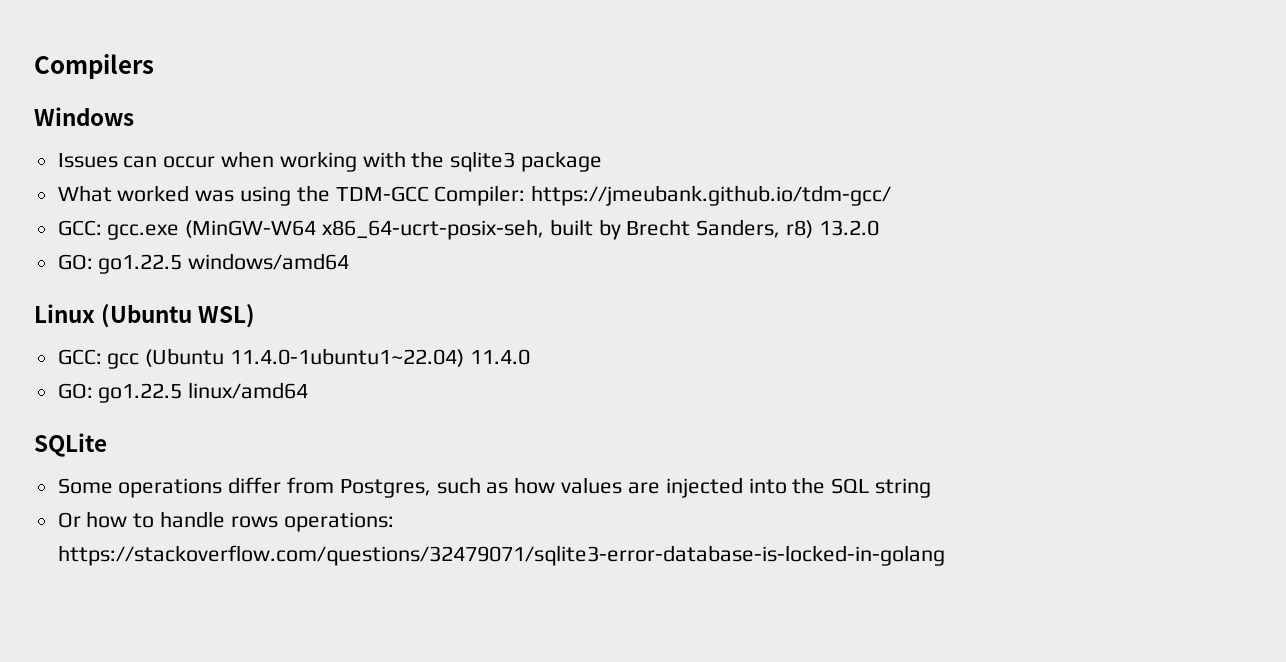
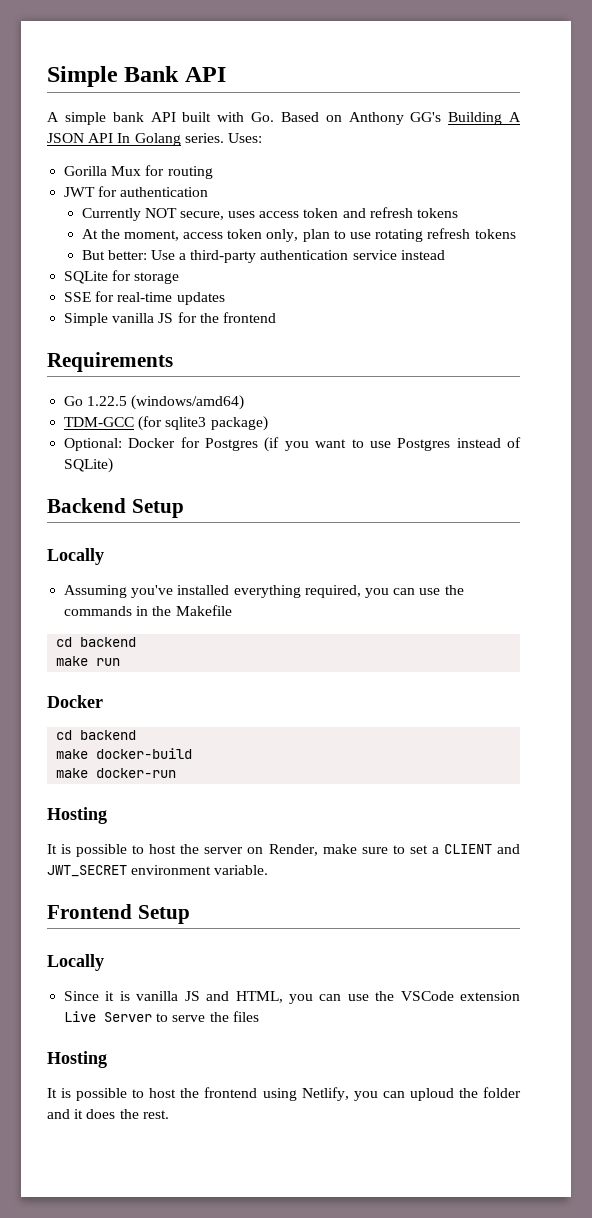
[34,54,154,79] [34,107,134,126] [57,151,603,172] [57,185,892,206] [57,219,879,240] [57,253,350,274] [34,304,256,328] [57,348,530,369] [57,382,309,403] [34,433,107,457] [57,477,931,498] [57,511,394,532] [57,545,945,566] Compilers // Windows // Issues can occur when working with the sqlite3 package // What worked was using the TDM-GCC Compiler: https://jmeubank.github.io/tdm-gcc/ // GCC: gcc.exe (MinGW-W64 x86_64-ucrt-posix-seh, built by Brecht Sanders, r8) 13.2.0 // GO: go1.22.5 windows/amd64 // Linux (Ubuntu WSL) // GCC: gcc (Ubuntu 11.4.0-1ubuntu1~22.04) 11.4.0 // GO: go1.22.5 linux/amd64 // SQLite // Some operations differ from Postgres, such as how values are injected into the SQL string // Or how to handle rows operations: https://stackoverflow.com/questions/32479071/sqlite3-error-database-is-locked-in-golang -> [47,66,226,87] [47,112,521,125] [47,133,262,146] [64,165,213,179] [64,186,209,197] [81,207,459,221] [81,228,516,242] [81,250,445,263] [64,270,180,284] [64,291,225,305] [64,312,276,326] [47,352,173,372] [64,395,245,410] [64,416,268,431] [64,437,521,452] [64,458,114,473] [47,498,184,518] [47,548,104,565] [64,585,464,598] [64,605,232,616] [56,637,137,647] [56,656,121,666] [47,695,103,708] [56,730,137,740] [56,748,193,759] [56,768,177,778] [47,807,107,824] [47,844,520,857] [47,865,269,877] [47,904,190,924] [47,954,104,971] [64,991,520,1004] [64,1011,259,1022] [47,1051,107,1068] [47,1087,521,1101] [47,1109,169,1119] Simple Bank API // A simple bank API built with Go. Based on Anthony GG's Building A JSON API In Golang series. Uses: // Gorilla Mux for routing // JWT for authentication // Currently NOT secure, uses access token and refresh tokens // At the moment, access token only, plan to use rotating refresh tokens // But better: Use a third-party authentication service instead // SQLite for storage // SSE for real-time updates // Simple vanilla JS for the frontend // Requirements // Go 1.22.5 (windows/amd64) // TDM-GCC (for sqlite3 package) // Optional: Docker for Postgres (if you want to use Postgres instead of SQLite) // Backend Setup // Locally // Assuming you've installed everything required, you can use the commands in the Makefile // cd backend // make run // Docker // cd backend // make docker-build // make docker-run // Hosting // It is possible to host the server on Render, make sure to set a CLIENT and JWT_SECRET environment variable. // Frontend Setup // Locally // Since it is vanilla JS and HTML, you can use the VSCode extension Live Server to serve the files // Hosting // It is possible to host the frontend using Netlify, you can uploud the folder and it does the rest.

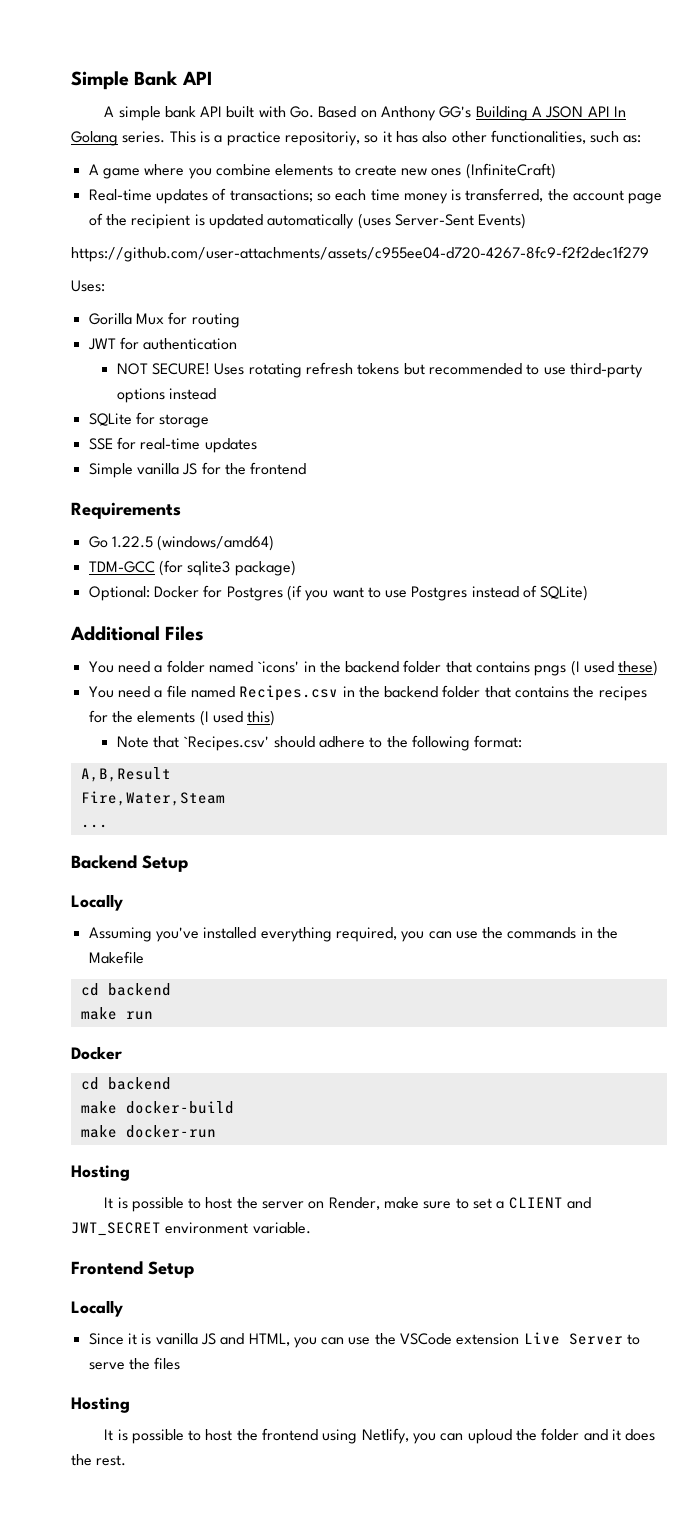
(224, 138) none -> [169,130,642,146] [88,163,556,179] [88,188,663,204] [88,213,527,229] [71,246,649,262] This is a practice repositoriy, so it has also other functionalities, such as: // A game where you combine elements to create new ones (InfiniteCraft) // Real-time updates of transactions; so each time money is transferred, the account page of the recipient is updated automatically (uses Server-Sent Events) // https://github.com/user-attachments/assets/c955ee04-d720-4267-8fc9-f2f2dec1f279 //
[81,207,459,221] [81,228,516,242] [81,250,397,263] Currently NOT secure, uses access token and refresh tokens // At the moment, access token only, plan to use rotating refresh tokens // But better: Use a third-party authentication service -> [116,362,643,378] [116,388,165,403] NOT SECURE! Uses rotating refresh tokens but recommended to use third-party options
(114, 465) none -> [70,626,205,641] [88,660,659,676] [88,685,647,701] [88,710,276,726] [116,735,523,751] [80,767,171,782] [80,791,225,806] [80,824,108,828] // Additional Files // You need a folder named `icons' in the backend folder that contains pngs (I used these) // You need a file named Recipes.csv in the backend folder that contains the recipes for the elements (I used this) // Note that `Recipes.csv' should adhere to the following format: // A,B,Result // Fire,Water,Steam // ...

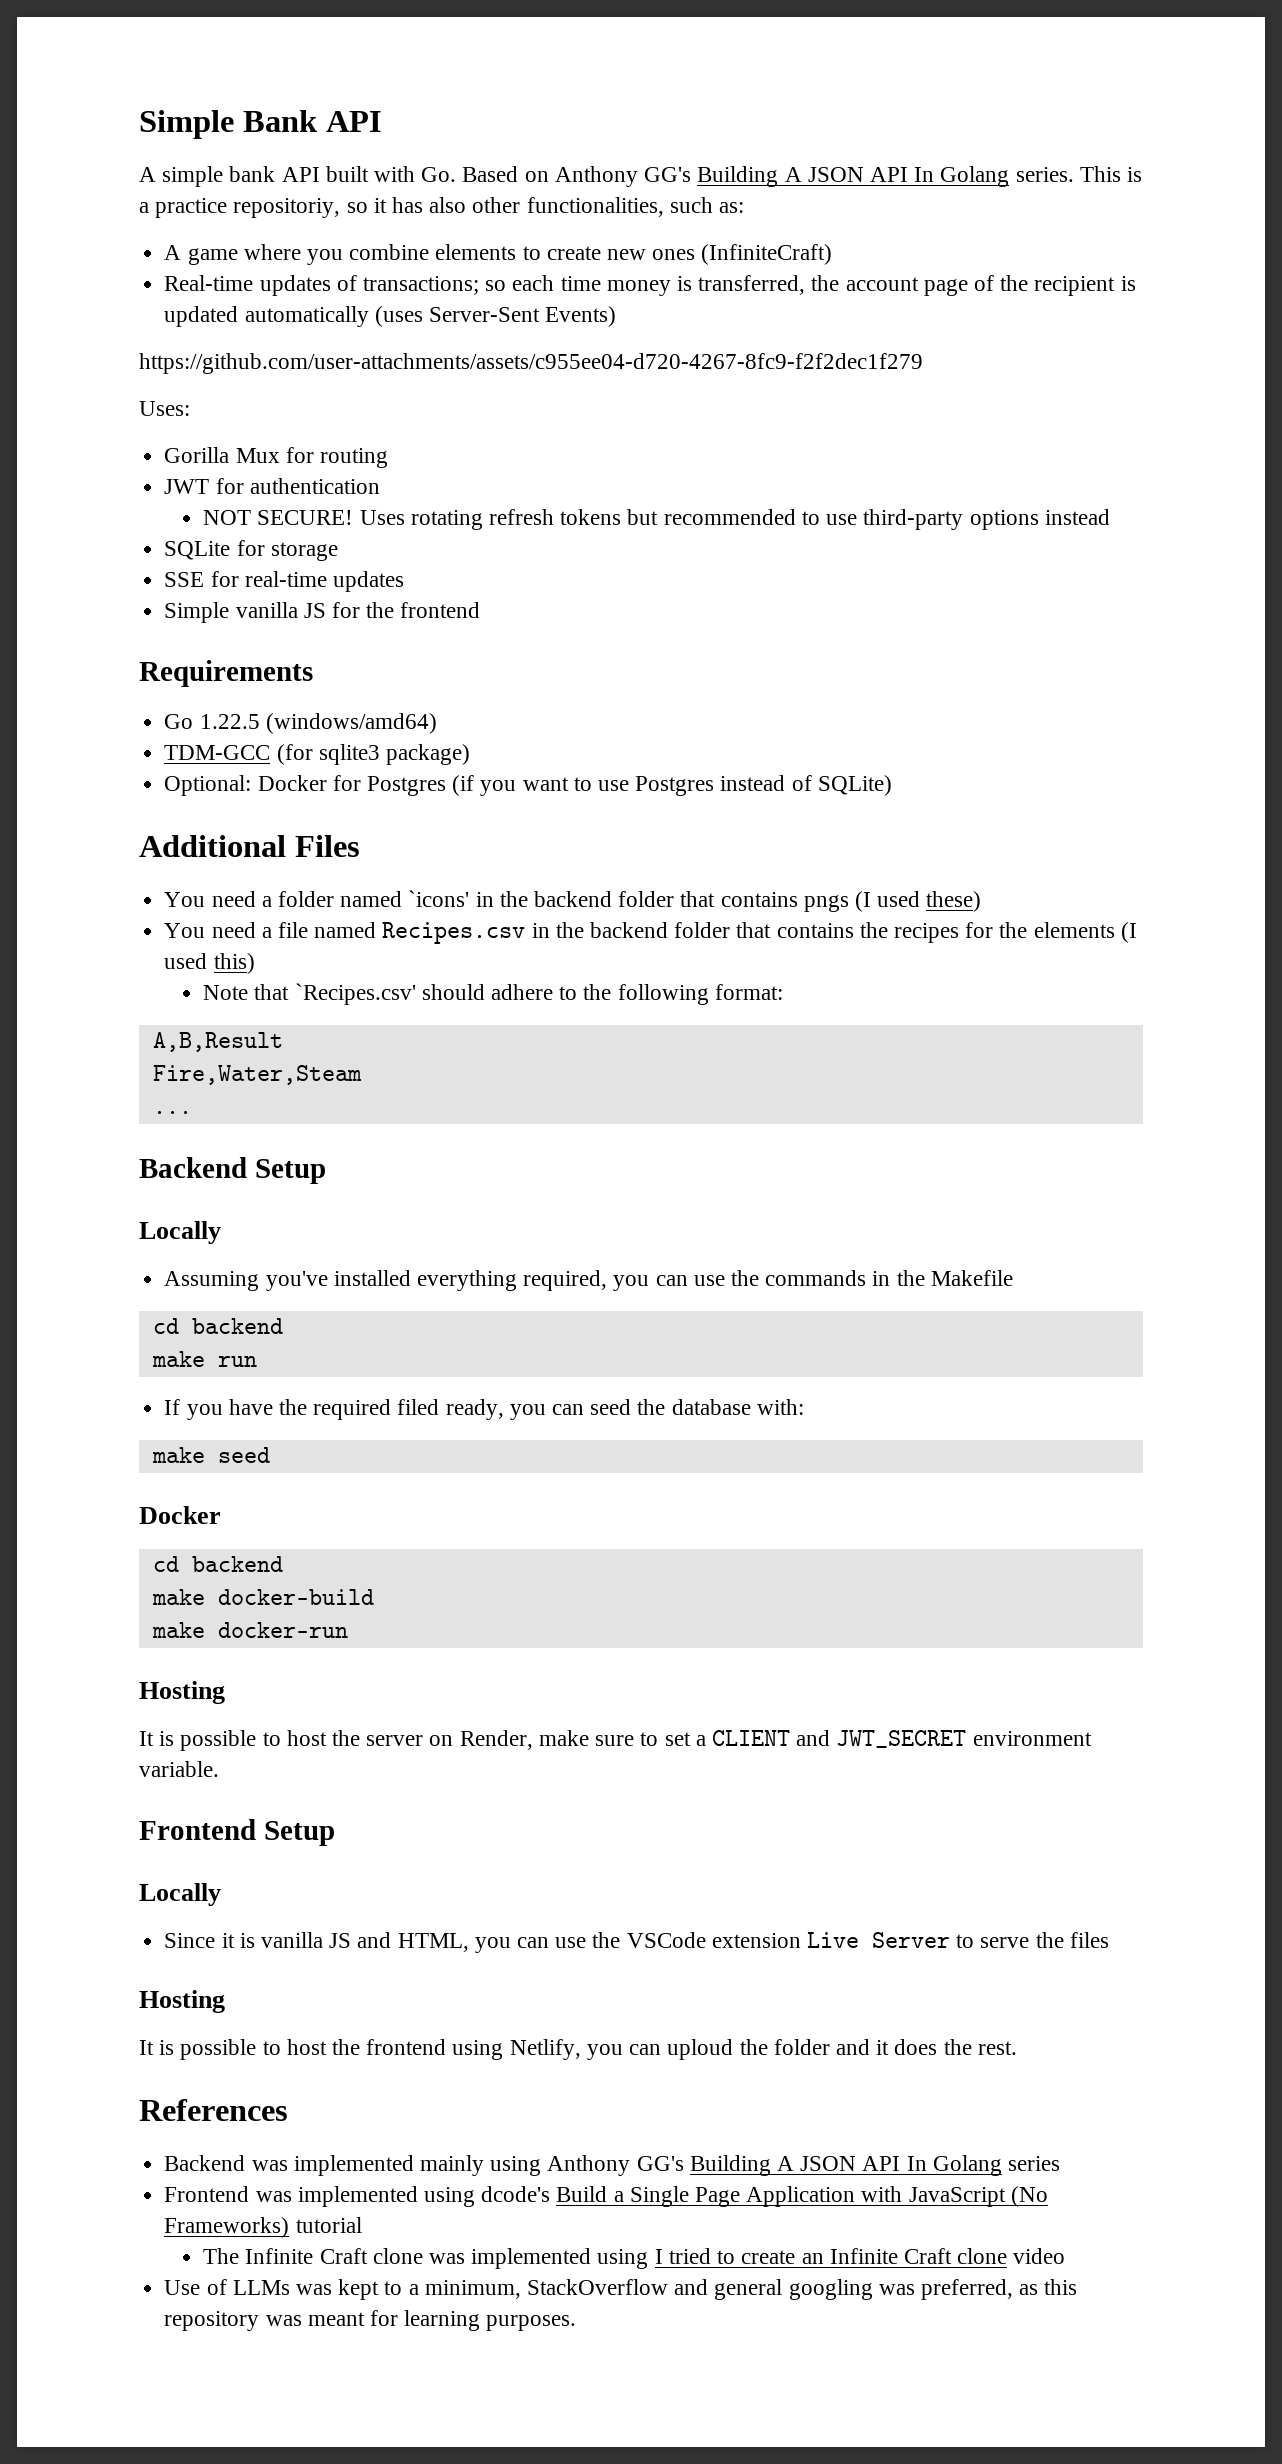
(153, 1015) none -> [164,1399,804,1420] [151,1447,270,1463] // If you have the required filed ready, you can seed the database with: // make seed
(127, 1460) none -> [139,2099,288,2121] [164,2155,1061,2176] [164,2186,1048,2207] [164,2217,362,2238] [203,2248,1066,2269] [164,2279,1078,2300] [164,2310,577,2331] // References // Backend was implemented mainly using Anthony GG's Building A JSON API In Golang series // Frontend was implemented using dcode's Build a Single Page Application with JavaScript (No Frameworks) tutorial // The Infinite Craft clone was implemented using I tried to create an Infinite Craft clone video // Use of LLMs was kept to a minimum, StackOverflow and general googling was preferred, as this repository was meant for learning purposes.

